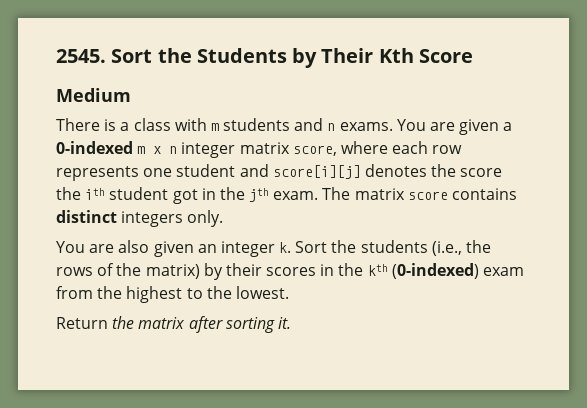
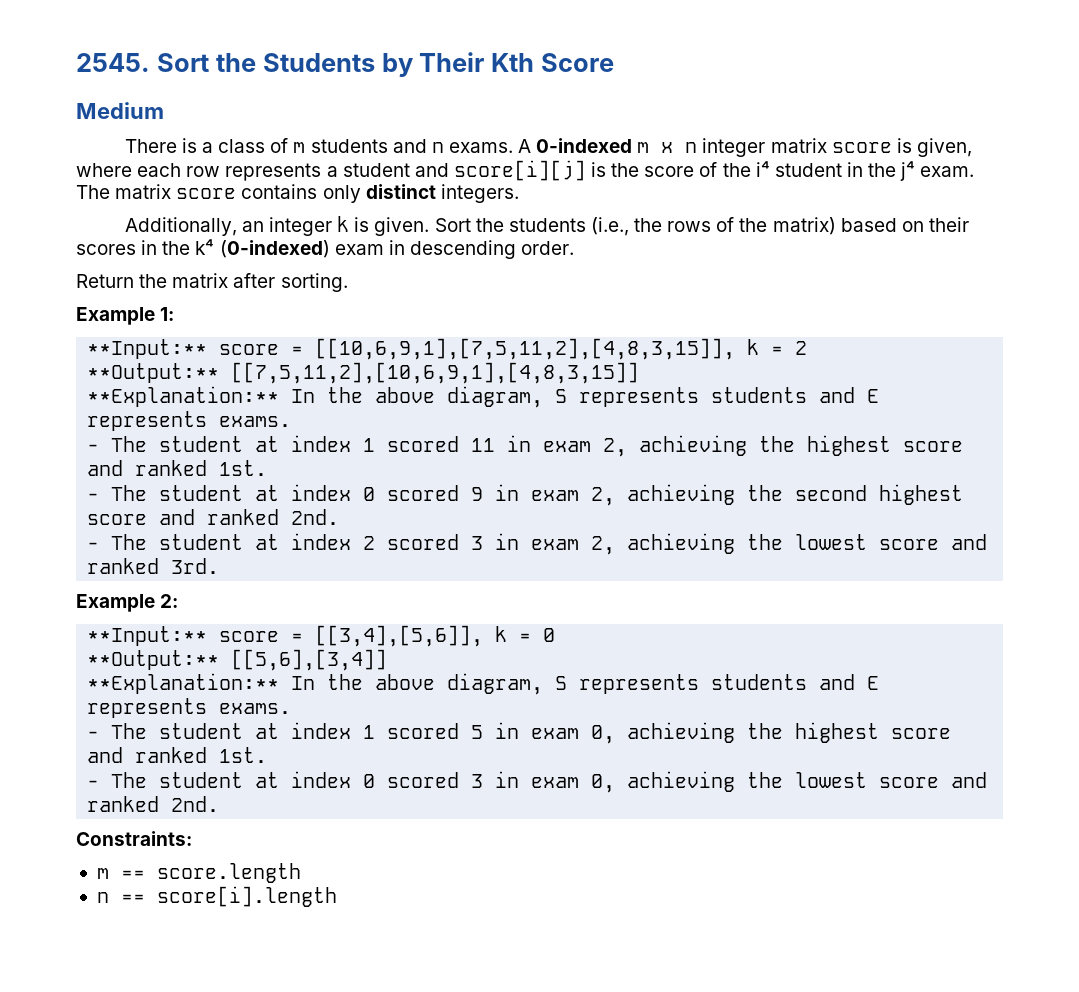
[174,118,207,131] with -> [270,138,289,153] of
[396,119,513,135] You are given a -> [518,139,532,153] A
[292,145,337,156] score, -> [831,138,972,157] score is given,
[143,168,173,177] one -> [326,166,338,177] a
[364,164,427,177] denotes -> [591,162,607,177] is
[56,187,270,204] the ith student got in the jth -> [699,161,916,181] of the i⁴ student in the j⁴
[56,210,224,227] [56,240,292,257] distinct integers only. // You are also given an integer k. -> [322,184,519,203] [124,216,430,236] only distinct integers. // Additionally, an integer k is given.
[203,263,223,280] by -> [840,218,924,232] based on
[367,264,388,276] kth -> [195,239,215,255] k⁴
[56,286,289,303] [56,316,291,333] from the highest to the lowest. // Return the matrix after sorting it. -> [388,240,575,259] [76,273,348,292] [76,307,175,325] [87,338,808,360] [87,362,640,384] [87,386,880,408] [87,411,292,431] [87,435,964,457] [87,460,268,476] [87,484,964,506] [87,509,340,525] [87,533,988,555] [87,558,220,574] [76,594,179,612] [87,625,556,647] [87,649,388,671] [87,673,880,695] [87,698,292,718] [87,722,952,744] [87,747,268,763] [87,771,988,793] [87,796,220,812] [76,831,192,846] [96,863,301,883] [96,886,337,907] in descending order. // Return the matrix after sorting. // Example 1: // **Input:** score = [[10,6,9,1],[7,5,11,2],[4,8,3,15]], k = 2 // **Output:** [[7,5,11,2],[10,6,9,1],[4,8,3,15]] // **Explanation:** In the above diagram, S represents students and E represents exams. // - The student at index 1 scored 11 in exam 2, achieving the highest score and ranked 1st. // - The student at index 0 scored 9 in exam 2, achieving the second highest score and ranked 2nd. // - The student at index 2 scored 3 in exam 2, achieving the lowest score and ranked 3rd. // Example 2: // **Input:** score = [[3,4],[5,6]], k = 0 // **Output:** [[5,6],[3,4]] // **Explanation:** In the above diagram, S represents students and E represents exams. // - The student at index 1 scored 5 in exam 0, achieving the highest score and ranked 1st. // - The student at index 0 scored 3 in exam 0, achieving the lowest score and ranked 2nd. // Constraints: // m == score.length // n == score[i].length

